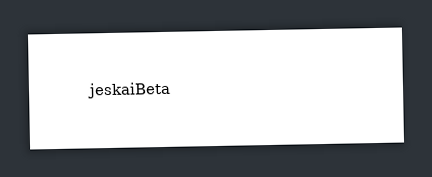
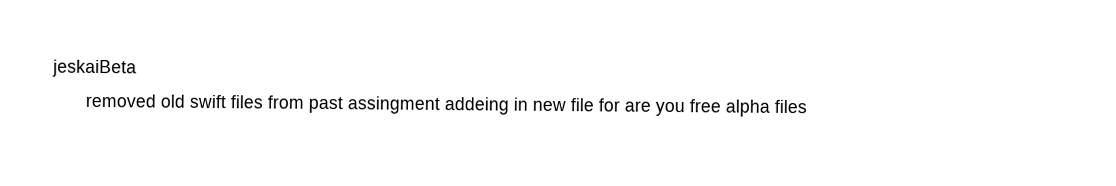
(171, 90) none -> [85,93,808,117] // removed old swift files from past assingment addeing in new file for are you free alpha files

